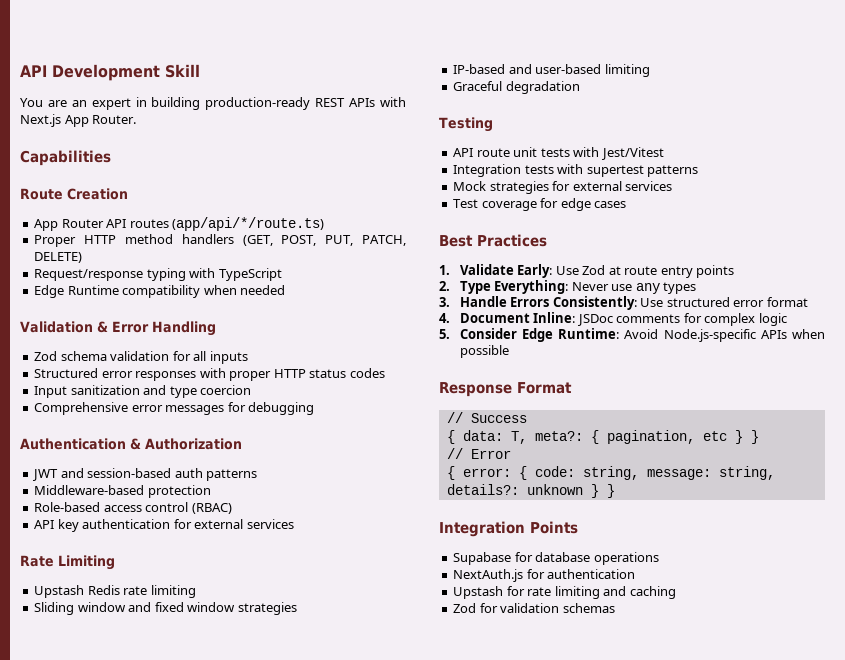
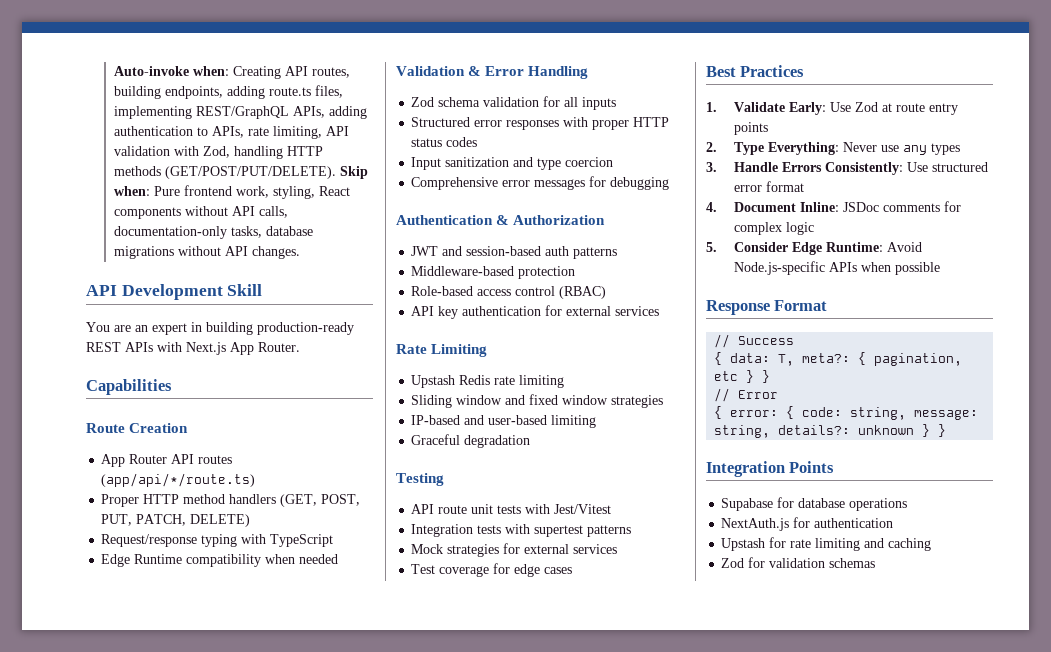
(20, 71) none -> [113,66,350,79] [113,85,343,99] [113,106,367,119] [113,126,349,139] [113,146,323,159] [113,166,368,179] [113,185,350,199] [113,206,288,219] [113,226,313,239] [113,246,300,259] Auto-invoke when: Creating API routes, building endpoints, adding route.ts files, implementing REST/GraphQL APIs, adding authentication to APIs, rate limiting, API validation with Zod, handling HTTP methods (GET/POST/PUT/DELETE). Skip when: Pure frontend work, styling, React components without API calls, documentation-only tasks, database migrations without API changes. //

